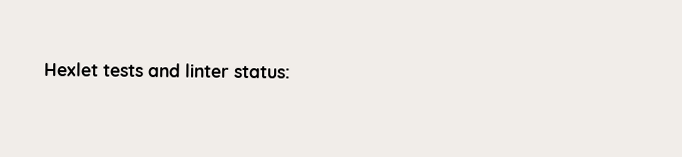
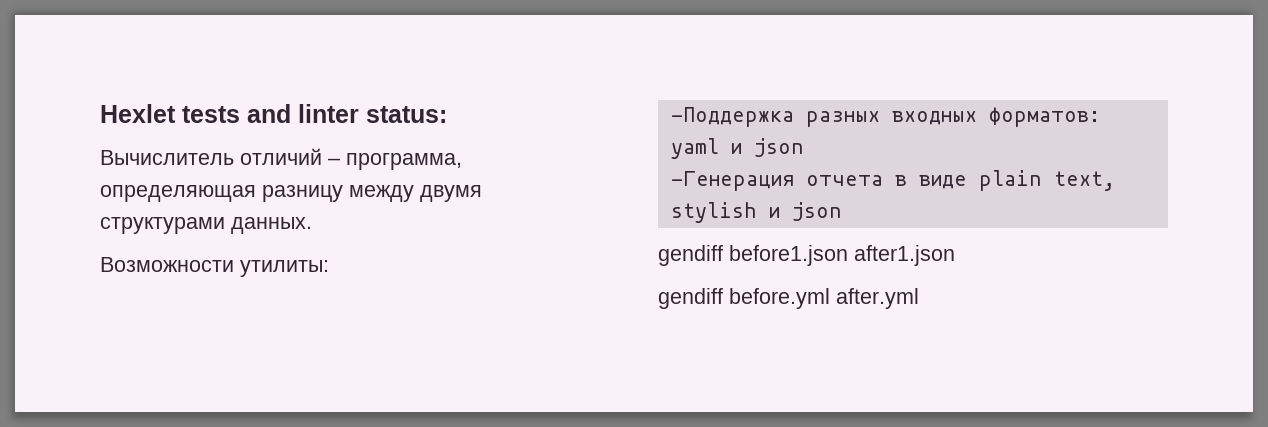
(291, 72) none -> [100,148,462,170] [100,185,482,202] [100,217,312,234] [100,257,329,277] [670,107,1100,127] [670,138,804,159] [670,170,1115,191] [670,202,842,223] [658,245,955,266] [658,288,919,309] // Вычислитель отличий – программа, определяющая разницу между двумя структурами данных. // Возможности утилиты: // -Поддержка разных входных форматов: yaml и json // -Генерация отчета в виде plain text, stylish и json // gendiff before1.json after1.json // gendiff before.yml after.yml

